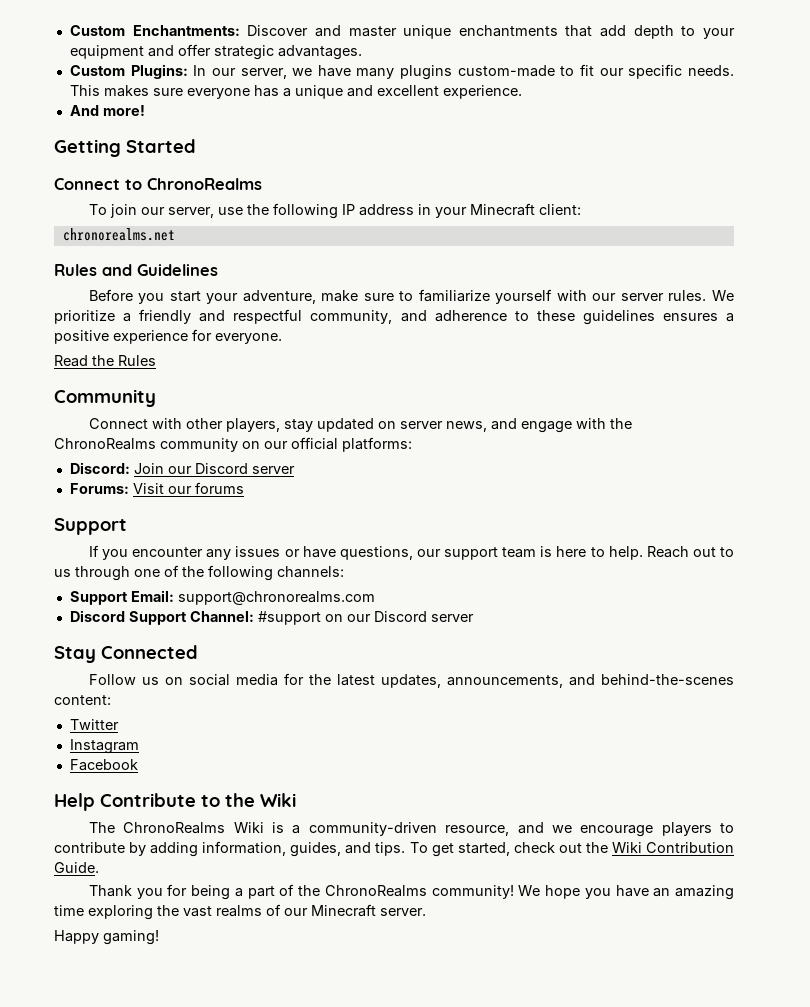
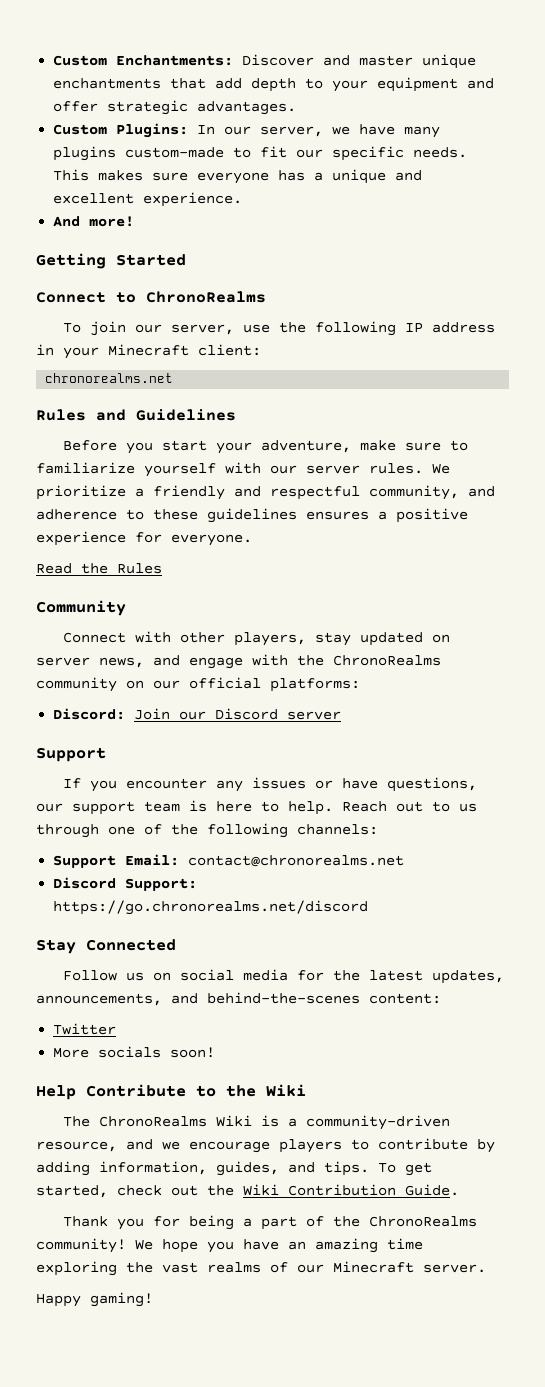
[69,482,244,494] // Forums: Visit our forums -> (342, 715) none
[177,591,375,605] [69,610,474,625] support@chronorealms.com // Discord Support Channel: #support on our Discord server -> [188,855,405,867] [53,877,198,891] [53,900,369,915] contact@chronorealms.net // Discord Support: https://go.chronorealms.net/discord
[69,739,139,754] [69,759,138,771] Instagram // Facebook -> [53,1046,216,1058] More socials soon!

